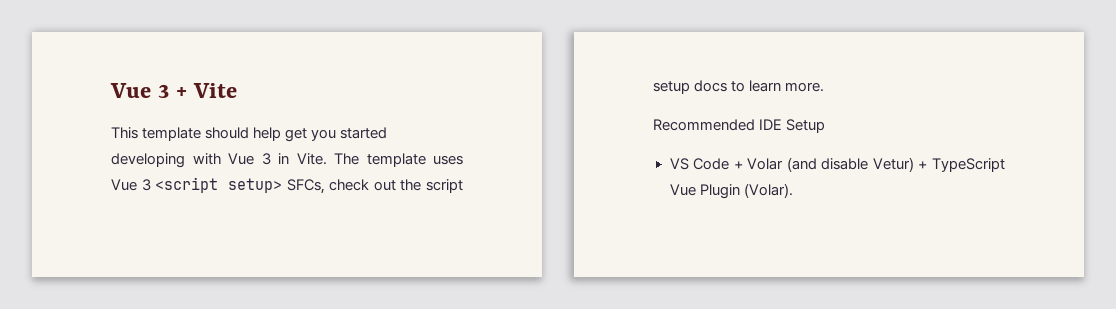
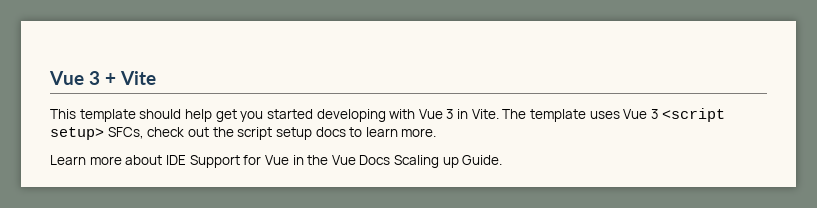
[653,119,826,133] [669,157,1005,172] [669,183,793,199] Recommended IDE Setup // VS Code + Volar (and disable Vetur) + TypeScript Vue Plugin (Volar). -> [50,155,503,168] Learn more about IDE Support for Vue in the Vue Docs Scaling up Guide.

